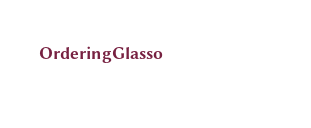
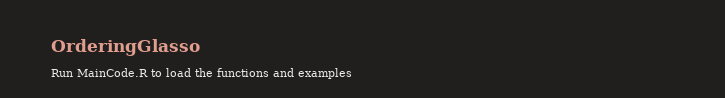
(163, 54) none -> [51,68,352,79] // Run MainCode.R to load the functions and examples

